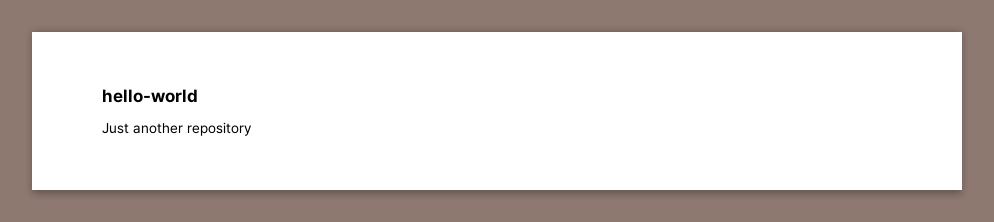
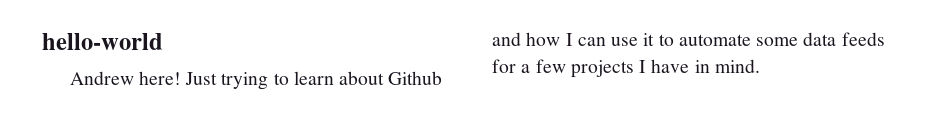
[102,122,252,136] Just another repository -> [69,71,443,90] [492,32,885,46] [492,59,760,78] Andrew here! Just trying to learn about Github and how I can use it to automate some data feeds for a few projects I have in mind.

